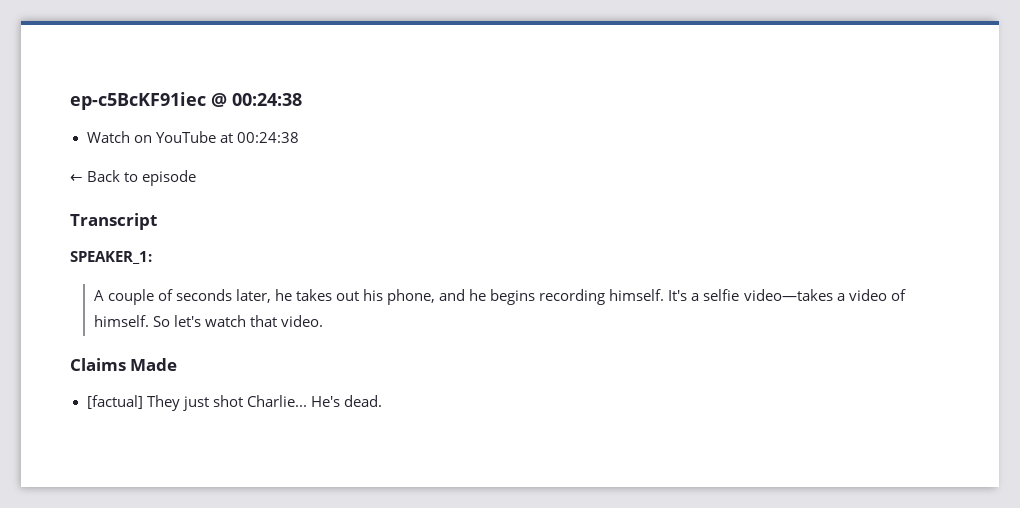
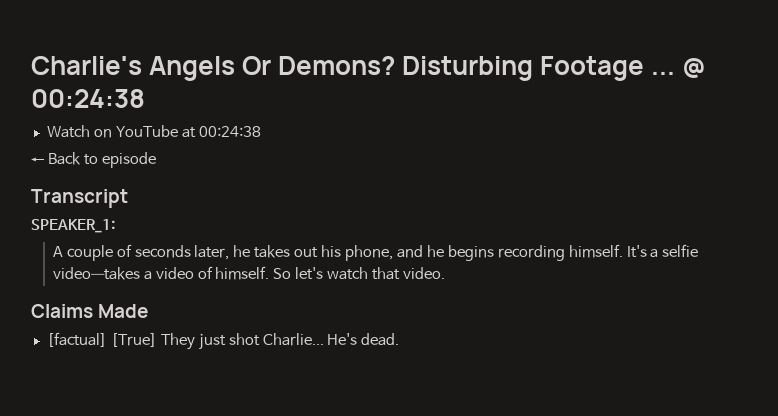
[70,92,206,110] ep-c5BcKF91iec -> [31,56,676,81] Charlie's Angels Or Demons? Disturbing Footage ...
(143, 402) none -> [110,333,157,347] [True]

